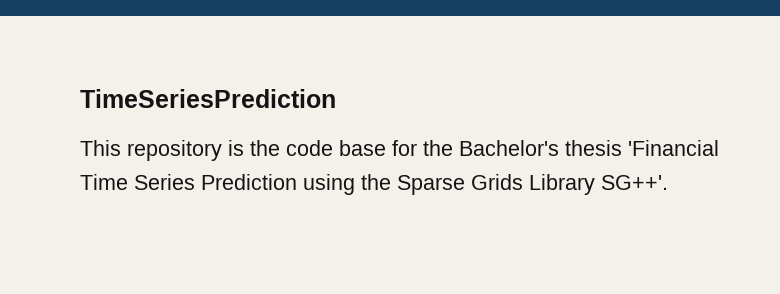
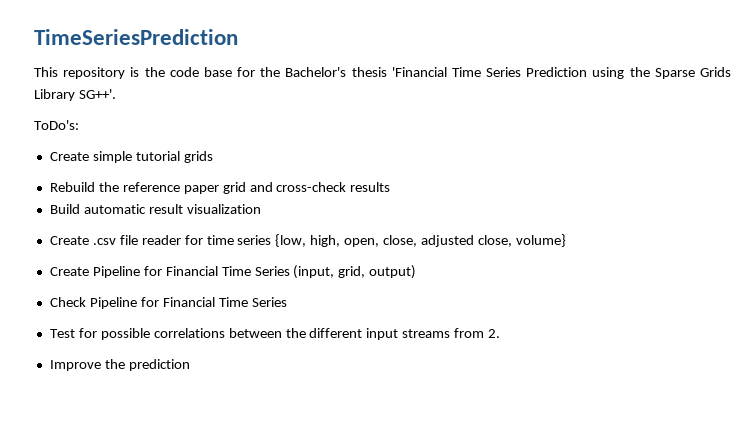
(668, 182) none -> [34,120,79,130] [49,151,213,163] [49,182,391,194] [49,204,261,214] [49,234,566,247] [49,265,417,279] [49,297,287,309] [49,328,501,340] [49,359,190,371] // ToDo's: // Create simple tutorial grids // Rebuild the reference paper grid and cross-check results // Build automatic result visualization // Create .csv file reader for time series {low, high, open, close, adjusted close, volume} // Create Pipeline for Financial Time Series (input, grid, output) // Check Pipeline for Financial Time Series // Test for possible correlations between the different input streams from 2. // Improve the prediction

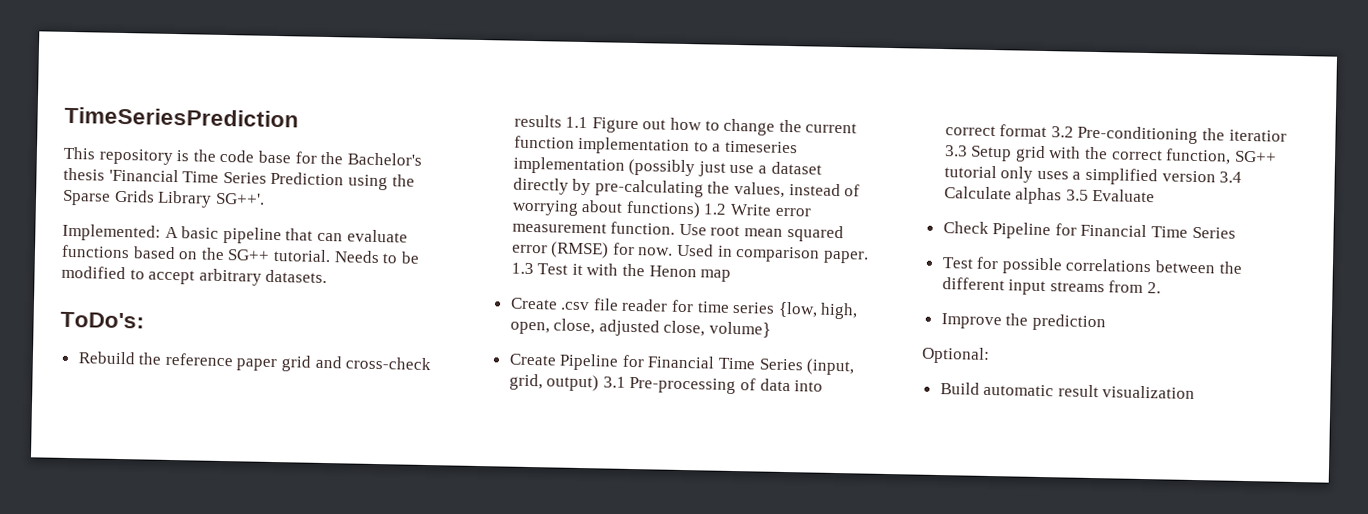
[34,120,79,130] [49,151,213,163] ToDo's: // Create simple tutorial grids -> [62,223,408,245] [61,244,420,264] [61,265,328,286] [60,311,145,329] Implemented: A basic pipeline that can evaluate functions based on the SG++ tutorial. Needs to be modified to accept arbitrary datasets. // ToDo's:
[49,204,261,214] // Build automatic result visualization -> [565,116,858,136] [513,135,799,156] [512,156,822,177] [512,177,861,198] [511,199,811,219] [511,221,844,243] [511,241,869,264] [510,262,732,282] 1.1 Figure out how to change the current function implementation to a timeseries implementation (possibly just use a dataset directly by pre-calculating the values, instead of worrying about functions) 1.2 Write error measurement function. Use root mean squared error (RMSE) for now. Used in comparison paper. 1.3 Test it with the Henon map
(417, 272) none -> [602,376,824,395] [944,124,1287,145] [944,145,1277,165] [943,165,1243,186] [943,186,1156,205] 3.1 Pre-processing of data into correct format 3.2 Pre-conditioning the iteratior 3.3 Setup grid with the correct function, SG++ tutorial only uses a simplified version 3.4 Calculate alphas 3.5 Evaluate
(190, 365) none -> [921,346,990,364] [939,382,1196,400] // Optional: // Build automatic result visualization

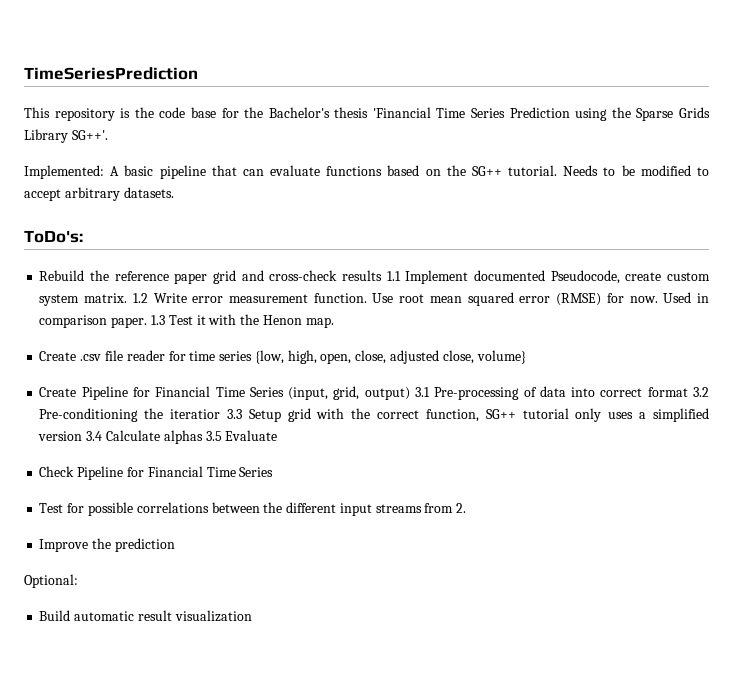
[591,117,858,136] [513,135,799,156] [512,156,822,177] [512,177,861,198] [511,199,701,219] Figure out how to change the current function implementation to a timeseries implementation (possibly just use a dataset directly by pre-calculating the values, instead of worrying about functions) -> [405,270,711,284] [39,293,128,306] Implement documented Pseudocode, create custom system matrix.
[700,269,732,282] map -> [305,317,334,328] map.

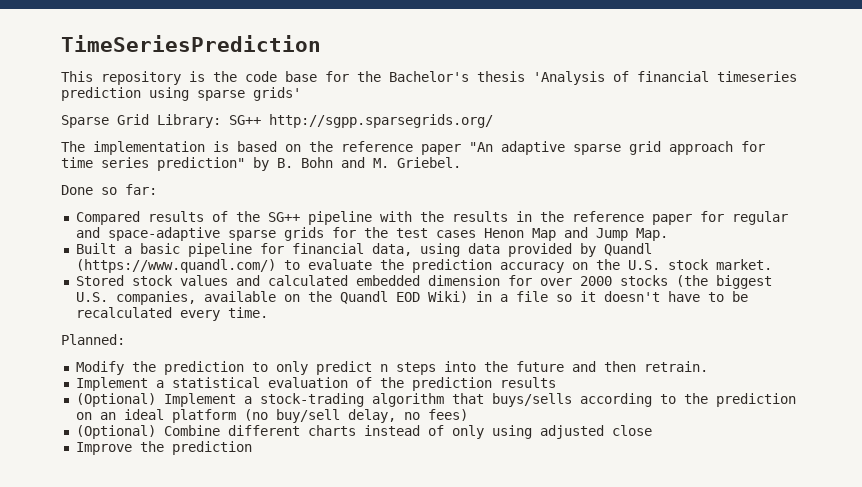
[372,107,710,121] [24,129,108,143] [24,165,709,179] [24,187,174,201] [24,230,83,243] [39,270,711,284] [39,292,710,306] [39,314,334,328] [39,350,526,364] [39,386,710,400] [39,408,709,422] [38,430,278,444] [39,466,274,480] [39,502,467,516] [39,538,175,552] [24,574,78,588] [39,610,252,622] 'Financial Time Series Prediction using the Sparse Grids Library SG++'. // Implemented: A basic pipeline that can evaluate functions based on the SG++ tutorial. Needs to be modified to accept arbitrary datasets. // ToDo's: // Rebuild the reference paper grid and cross-check results 1.1 Implement documented Pseudocode, create custom system matrix. 1.2 Write error measurement function. Use root mean squared error (RMSE) for now. Used in comparison paper. 1.3 Test it with the Henon map. // Create .csv file reader for time series {low, high, open, close, adjusted close, volume} // Create Pipeline for Financial Time Series (input, grid, output) 3.1 Pre-processing of data into correct format 3.2 Pre-conditioning the iteratior 3.3 Setup grid with the correct function, SG++ tutorial only uses a simplified version 3.4 Calculate alphas 3.5 Evaluate // Check Pipeline for Financial Time Series // Test for possible correlations between the different input streams from 2. // Improve the prediction // Optional: // Build automatic result visualization -> [533,71,797,85] [61,87,301,101] [61,114,493,128] [61,141,765,155] [61,157,461,171] [61,184,157,195] [75,211,788,225] [75,227,668,241] [75,243,652,257] [75,259,772,273] [75,275,772,289] [75,291,748,305] [75,307,268,321] [61,334,125,345] [75,361,708,375] [75,377,556,391] [75,393,796,407] [75,409,468,423] [75,425,652,439] [75,441,252,455] 'Analysis of financial timeseries prediction using sparse grids' // Sparse Grid Library: SG++ http://sgpp.sparsegrids.org/ // The implementation is based on the reference paper "An adaptive sparse grid approach for time series prediction" by B. Bohn and M. Griebel. // Done so far: // Compared results of the SG++ pipeline with the results in the reference paper for regular and space-adaptive sparse grids for the test cases Henon Map and Jump Map. // Built a basic pipeline for financial data, using data provided by Quandl (https://www.quandl.com/) to evaluate the prediction accuracy on the U.S. stock market. // Stored stock values and calculated embedded dimension for over 2000 stocks (the biggest U.S. companies, available on the Quandl EOD Wiki) in a file so it doesn't have to be recalculated every time. // Planned: // Modify the prediction to only predict n steps into the future and then retrain. // Implement a statistical evaluation of the prediction results // (Optional) Implement a stock-trading algorithm that buys/sells according to the prediction on an ideal platform (no buy/sell delay, no fees) // (Optional) Combine different charts instead of only using adjusted close // Improve the prediction

